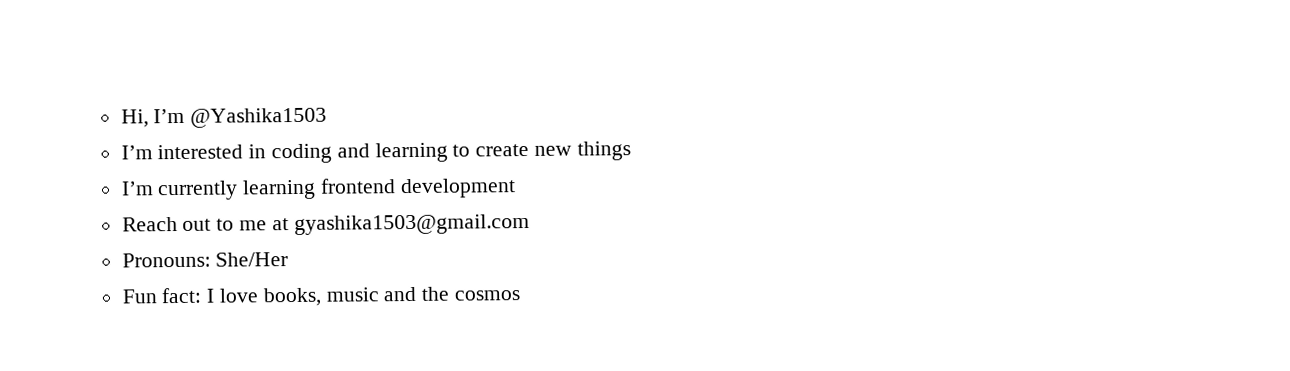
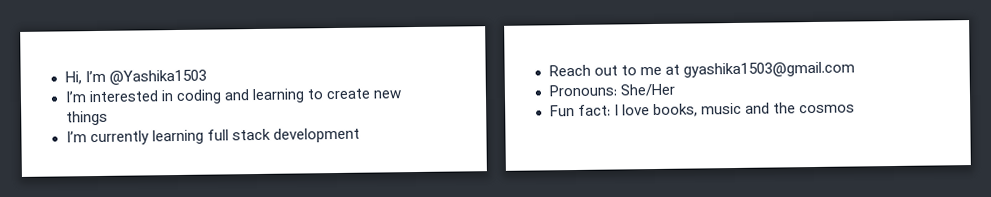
[320,178,397,194] frontend -> [206,128,271,141] full stack

